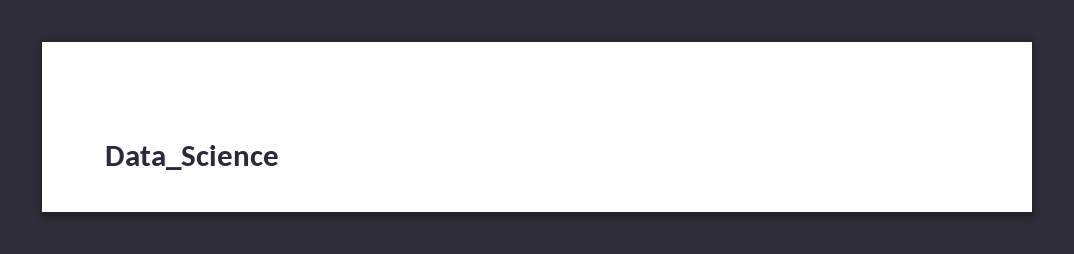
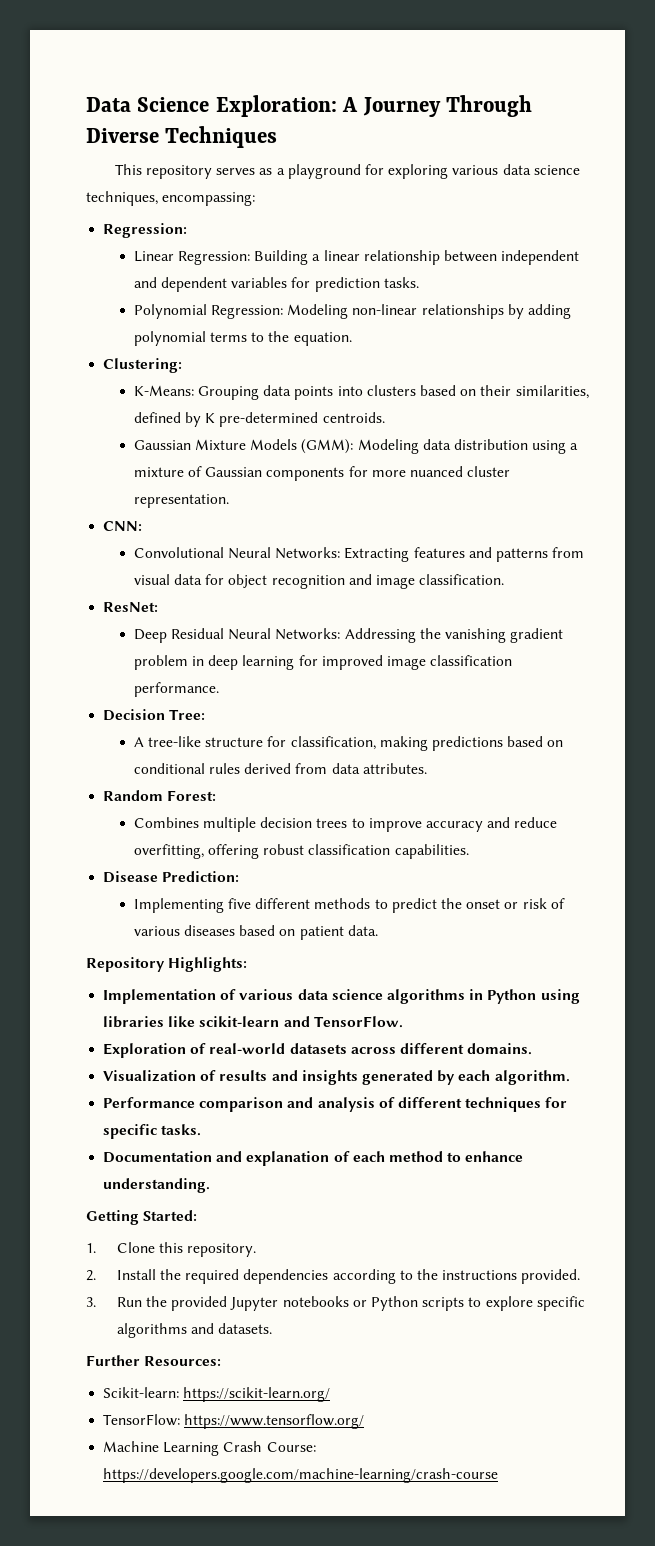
[105,145,279,170] Data_Science -> [86,95,533,117] [86,126,278,148] [114,164,580,179] [86,191,256,206] [103,223,188,238] [133,250,580,265] [133,277,419,292] [133,304,572,319] [133,331,352,346] [103,358,183,373] [133,385,589,400] [133,412,385,427] [133,439,579,454] [133,466,511,481] [133,494,229,508] [103,521,143,531] [133,547,585,562] [133,574,505,589] [103,602,159,612] [133,628,564,643] [133,655,513,670] [133,682,219,697] [103,709,206,721] [133,736,564,751] [133,763,427,774] [103,790,217,801] [133,817,558,832] [133,844,469,859] [103,871,240,883] [133,898,565,913] [133,925,378,940] [86,957,248,972] [103,989,580,1004] [103,1016,403,1028] [103,1043,533,1058] [103,1070,570,1085] [103,1097,568,1112] [103,1124,202,1139] [103,1151,524,1166] [103,1178,211,1193] [86,1210,198,1225] [86,1242,257,1257] [86,1269,581,1284] [86,1296,585,1311] [116,1323,273,1338] [86,1355,222,1366] [103,1387,331,1402] [103,1414,365,1429] [103,1441,316,1456] [103,1468,499,1483] Data Science Exploration: A Journey Through Diverse Techniques // This repository serves as a playground for exploring various data science techniques, encompassing: // Regression: // Linear Regression: Building a linear relationship between independent and dependent variables for prediction tasks. // Polynomial Regression: Modeling non-linear relationships by adding polynomial terms to the equation. // Clustering: // K-Means: Grouping data points into clusters based on their similarities, defined by K pre-determined centroids. // Gaussian Mixture Models (GMM): Modeling data distribution using a mixture of Gaussian components for more nuanced cluster representation. // CNN: // Convolutional Neural Networks: Extracting features and patterns from visual data for object recognition and image classification. // ResNet: // Deep Residual Neural Networks: Addressing the vanishing gradient problem in deep learning for improved image classification performance. // Decision Tree: // A tree-like structure for classification, making predictions based on conditional rules derived from data attributes. // Random Forest: // Combines multiple decision trees to improve accuracy and reduce overfitting, offering robust classification capabilities. // Disease Prediction: // Implementing five different methods to predict the onset or risk of various diseases based on patient data. // Repository Highlights: // Implementation of various data science algorithms in Python using libraries like scikit-learn and TensorFlow. // Exploration of real-world datasets across different domains. // Visualization of results and insights generated by each algorithm. // Performance comparison and analysis of different techniques for specific tasks. // Documentation and explanation of each method to enhance understanding. // Getting Started: // 1. Clone this repository. // 2. Install the required dependencies according to the instructions provided. // 3. Run the provided Jupyter notebooks or Python scripts to explore specific algorithms and datasets. // Further Resources: // Scikit-learn: https://scikit-learn.org/ // TensorFlow: https://www.tensorflow.org/ // Machine Learning Crash Course: https://developers.google.com/machine-learning/crash-course

